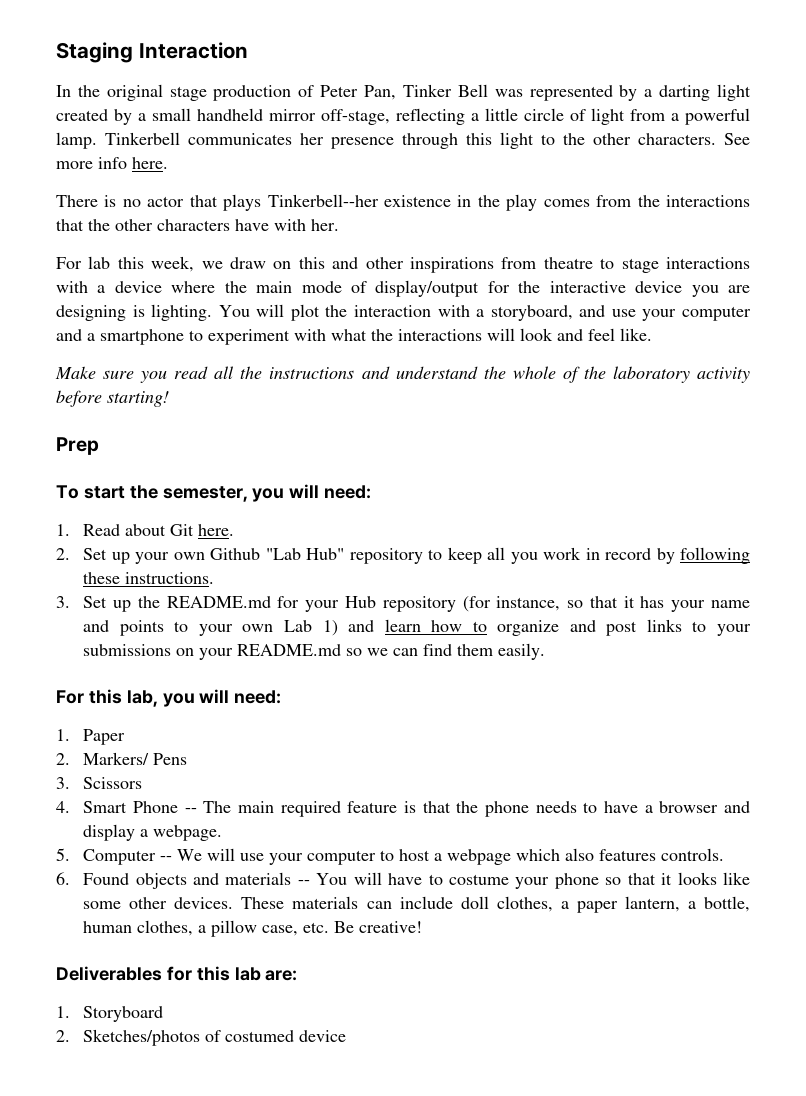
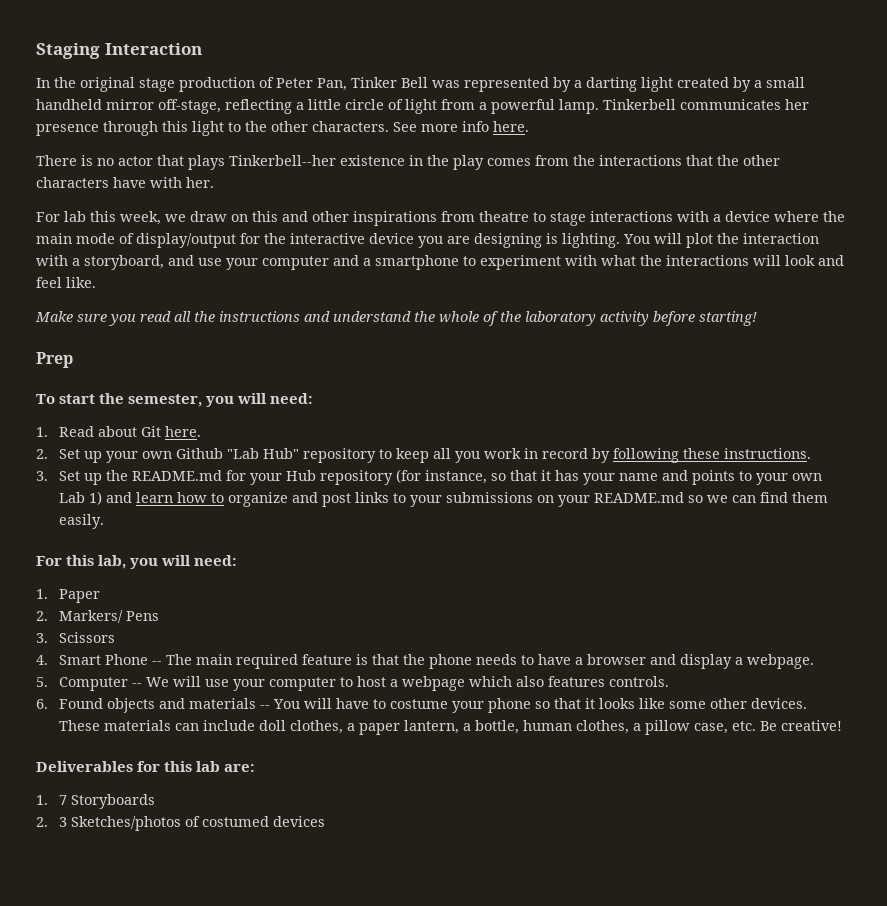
[83,1006,164,1022] [56,1030,70,1042] Storyboard // 2. -> [58,794,155,809] [36,817,67,827] 7 Storyboards // 2. 3
[299,1030,347,1042] device -> [272,816,325,827] devices

